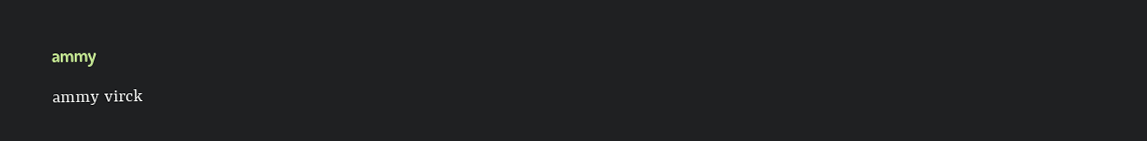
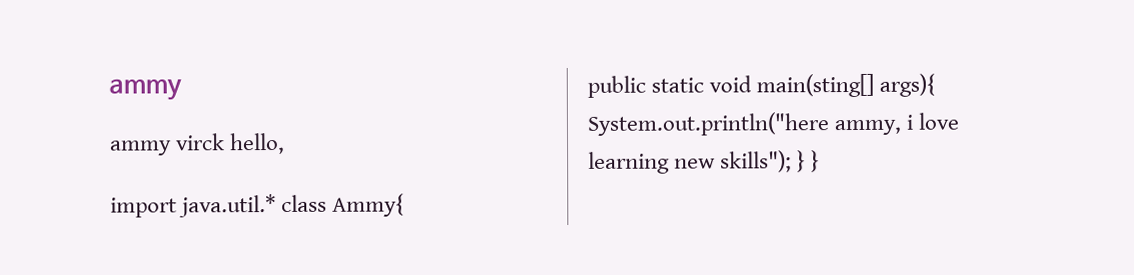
(144, 95) none -> [229,132,286,155] [110,193,405,218] [587,73,936,98] [587,112,960,136] [588,150,821,174] hello, // import java.util.* class Ammy{ // public static void main(sting[] args){ System.out.println("here ammy, i love learning new skills"); } }

